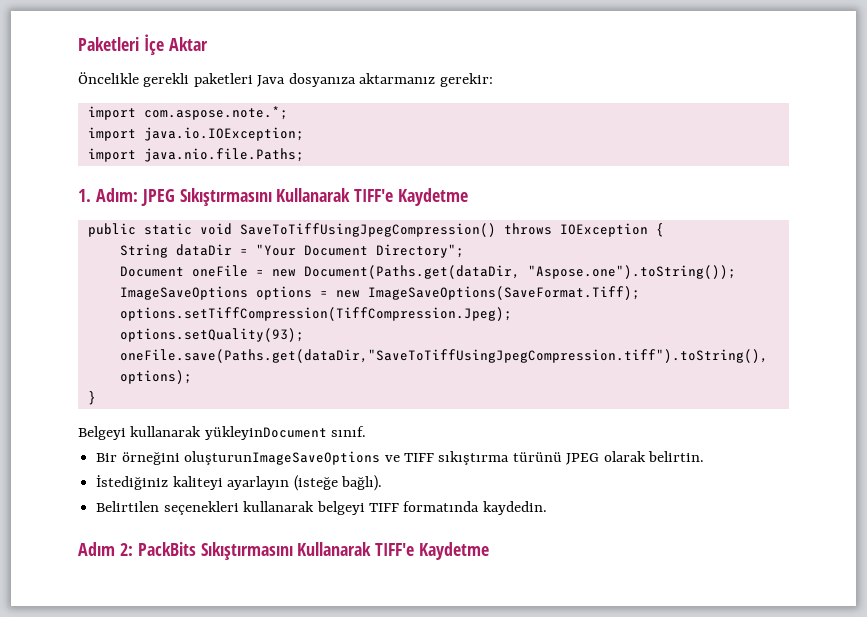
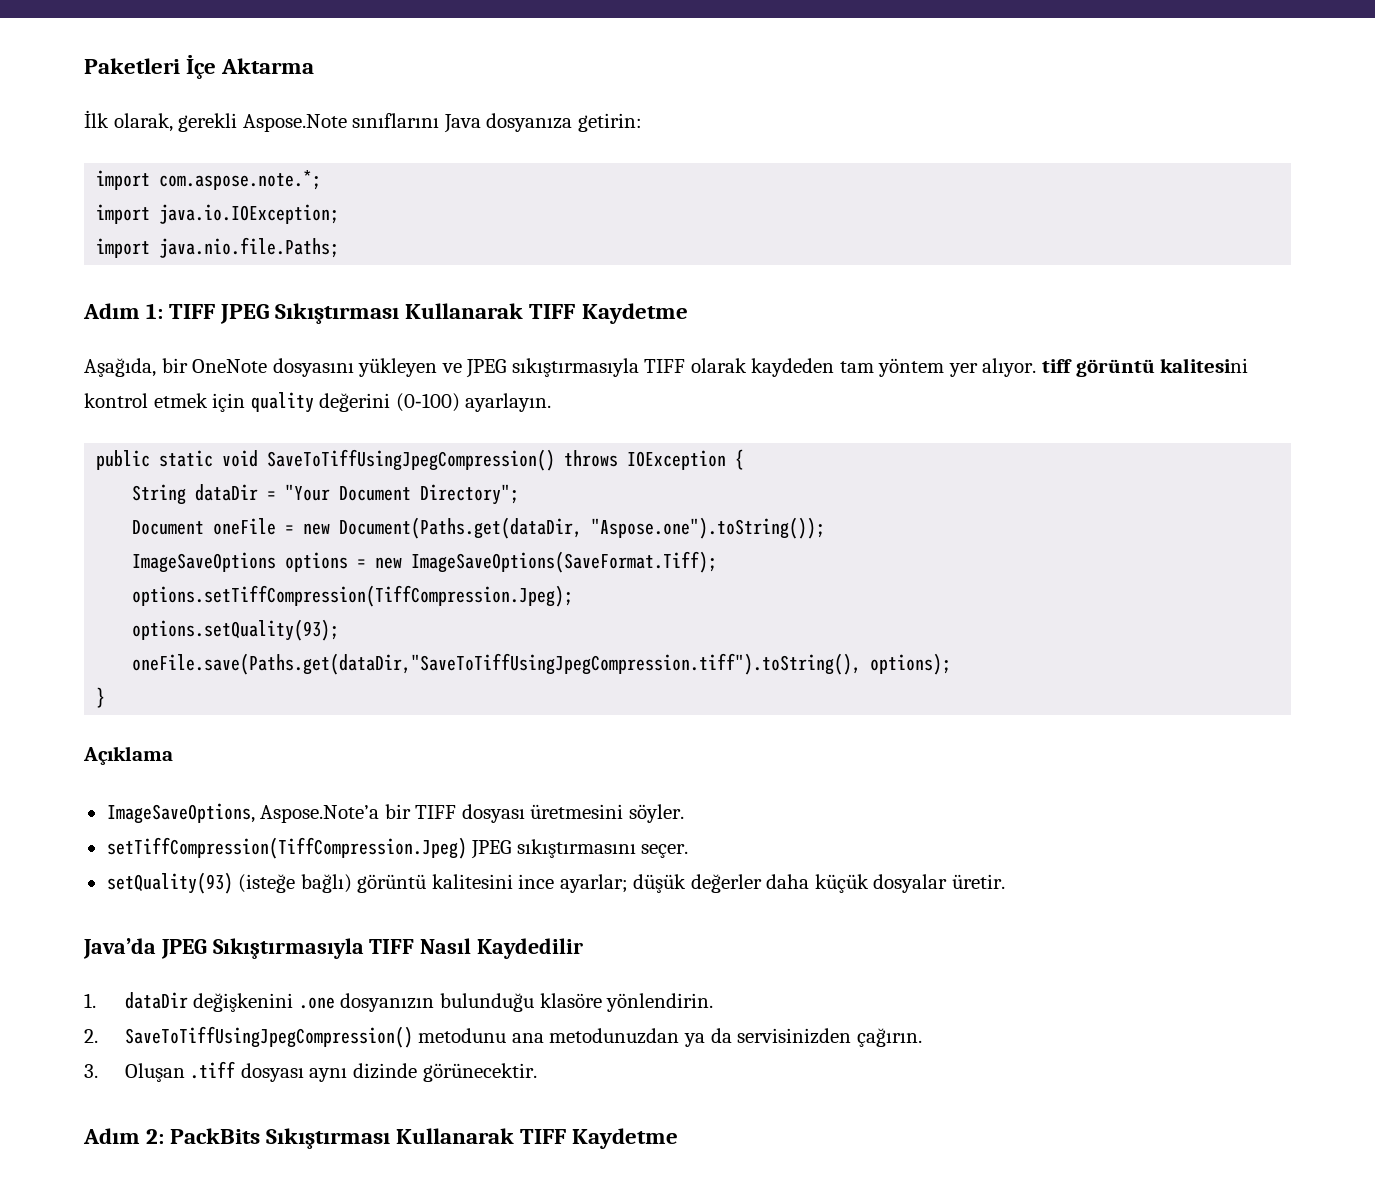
[168,37,208,51] [78,72,493,87] Aktar // Öncelikle gerekli paketleri Java dosyanıza aktarmanız gerekir: -> [221,58,315,74] [84,110,642,133] Aktarma // İlk olarak, gerekli Aspose.Note sınıflarını Java dosyanıza getirin:
[78,188,469,206] 1. Adım: JPEG Sıkıştırmasını Kullanarak TIFF'e Kaydetme -> [83,303,688,324] [84,358,1249,378] [84,392,552,413] Adım 1: TIFF JPEG Sıkıştırması Kullanarak TIFF Kaydetme // Aşağıda, bir OneNote dosyasını yükleyen ve JPEG sıkıştırmasıyla TIFF olarak kaydeden tam yöntem yer alıyor. tiff görüntü kalitesini kontrol etmek için quality değerini (0‑100) ayarlayın.
[78,426,367,440] [96,451,705,465] [96,475,382,491] [96,501,547,515] Belgeyi kullanarak yükleyinDocument sınıf. // Bir örneğini oluşturunImageSaveOptions ve TIFF sıkıştırma türünü JPEG olarak belirtin. // İstediğiniz kaliteyi ayarlayın (isteğe bağlı). // Belirtilen seçenekleri kullanarak belgeyi TIFF formatında kaydedin. -> [83,746,173,765] [106,803,684,824] [106,837,689,859] [106,872,1005,894] [83,938,584,959] [84,992,714,1012] [84,1026,922,1048] [84,1061,537,1082] Açıklama // ImageSaveOptions, Aspose.Note’a bir TIFF dosyası üretmesini söyler. // setTiffCompression(TiffCompression.Jpeg) JPEG sıkıştırmasını seçer. // setQuality(93) (isteğe bağlı) görüntü kalitesini ince ayarlar; düşük değerler daha küçük dosyalar üretir. // Java’da JPEG Sıkıştırmasıyla TIFF Nasıl Kaydedilir // 1. dataDir değişkenini .one dosyanızın bulunduğu klasöre yönlendirin. // 2. SaveToTiffUsingJpegCompression() metodunu ana metodunuzdan ya da servisinizden çağırın. // 3. Oluşan .tiff dosyası aynı dizinde görünecektir.
[200,542,415,560] Sıkıştırmasını Kullanarak TIFF'e -> [266,1128,567,1149] Sıkıştırması Kullanarak TIFF

